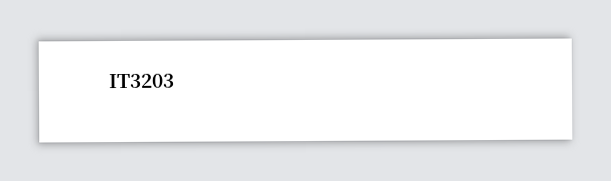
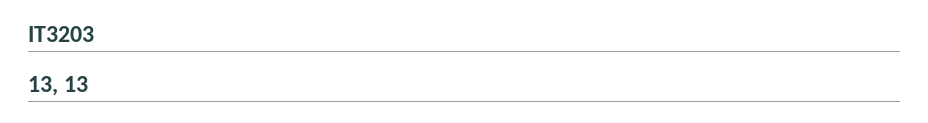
(174, 81) none -> [28,76,89,96] // 13, 13

